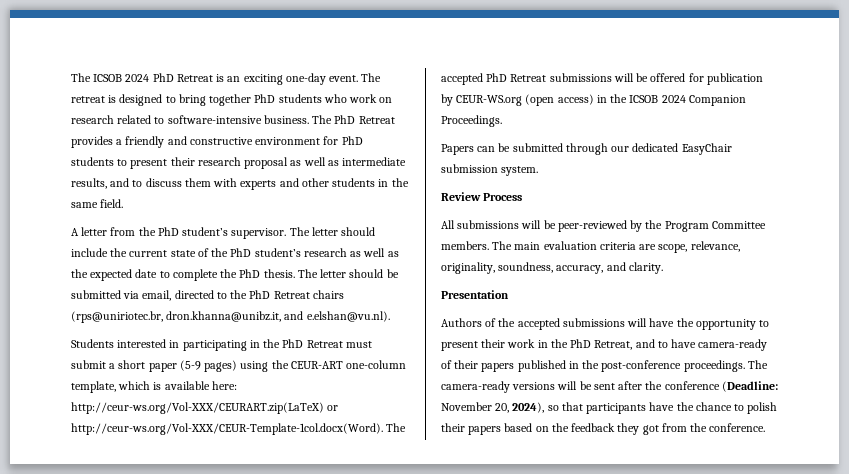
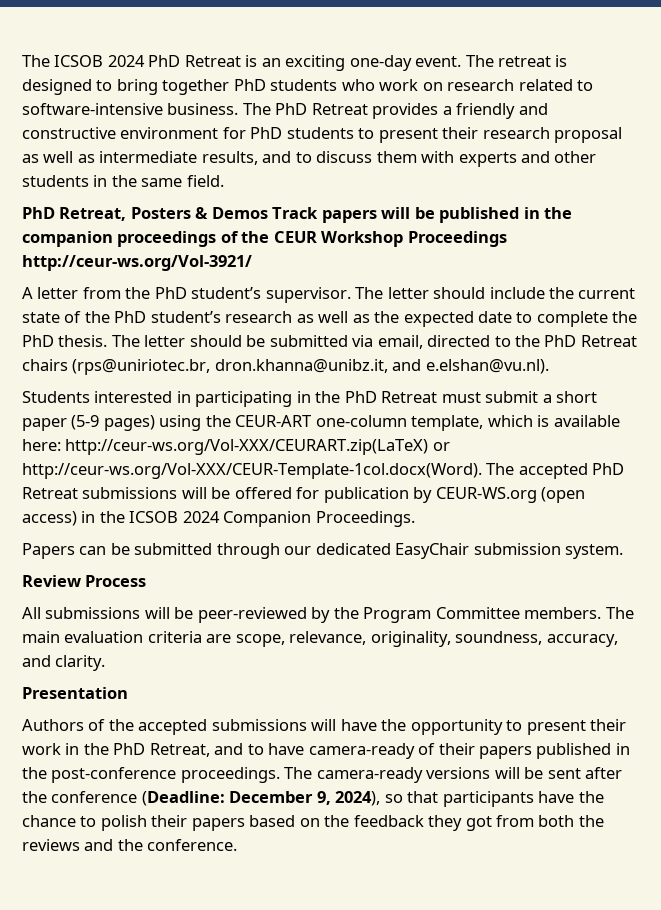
(124, 203) none -> [22,207,573,223] [22,231,507,247] [22,255,252,271] // PhD Retreat, Posters & Demos Track papers will be published in the companion proceedings of the CEUR Workshop Proceedings http://ceur-ws.org/Vol-3921/
[441,402,510,413] November 20, -> [229,791,331,805] December 9,
(687, 427) none -> [538,815,604,827] [22,839,114,851] both the reviews and

